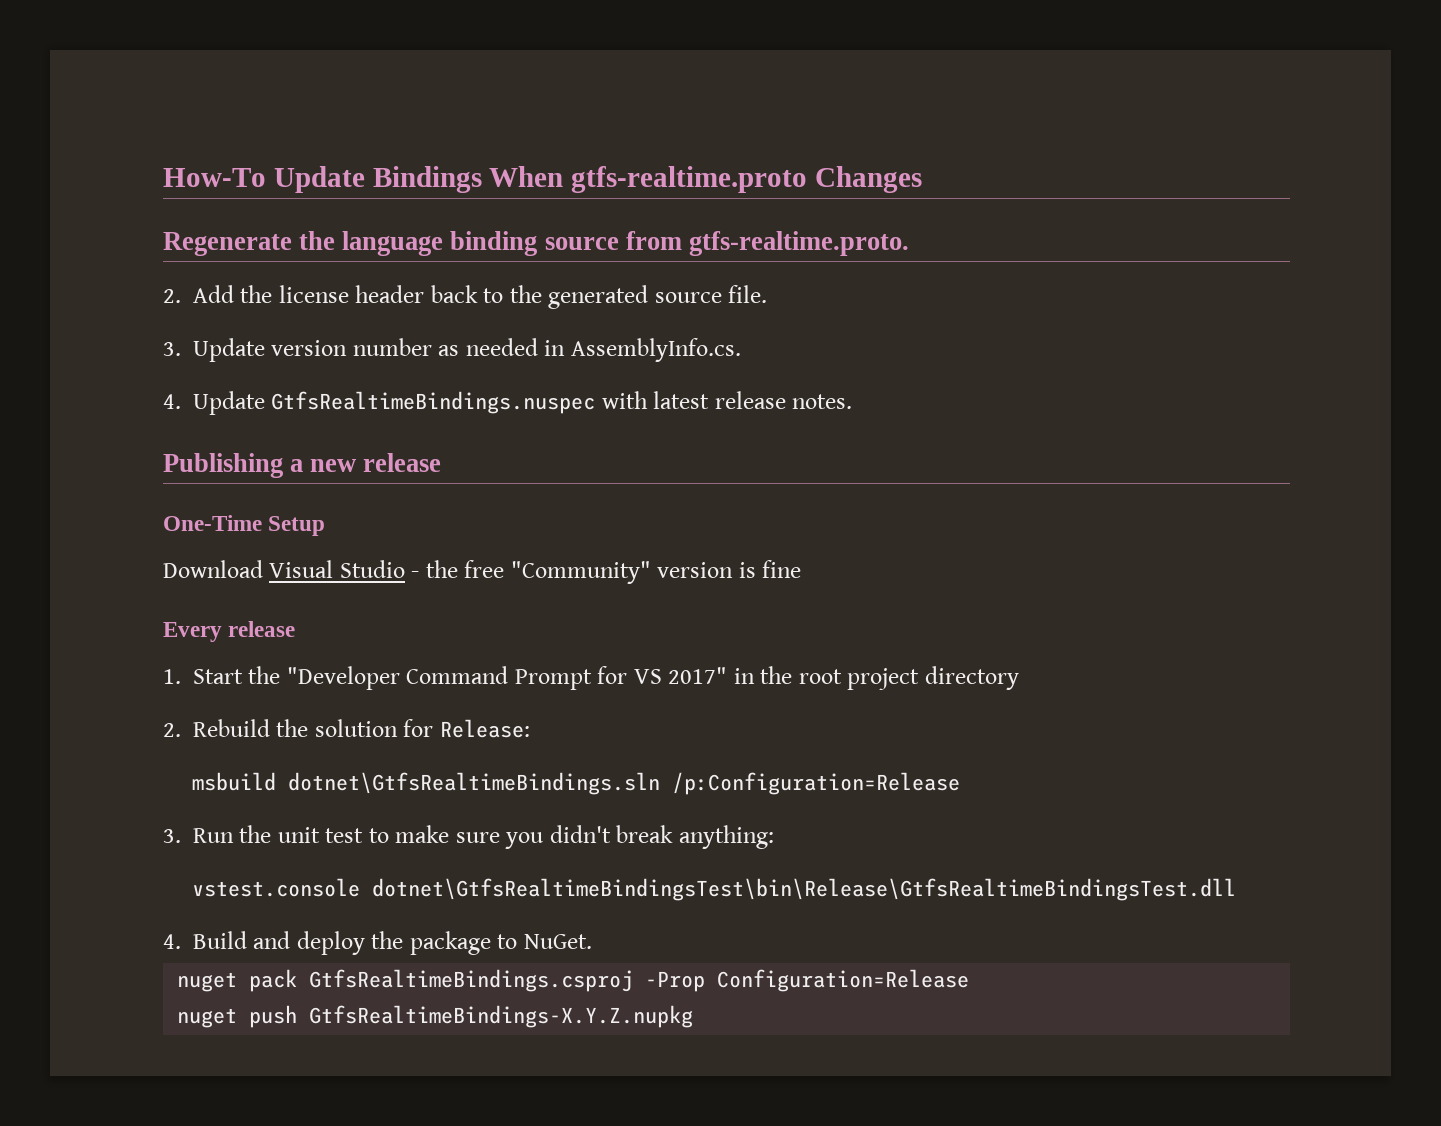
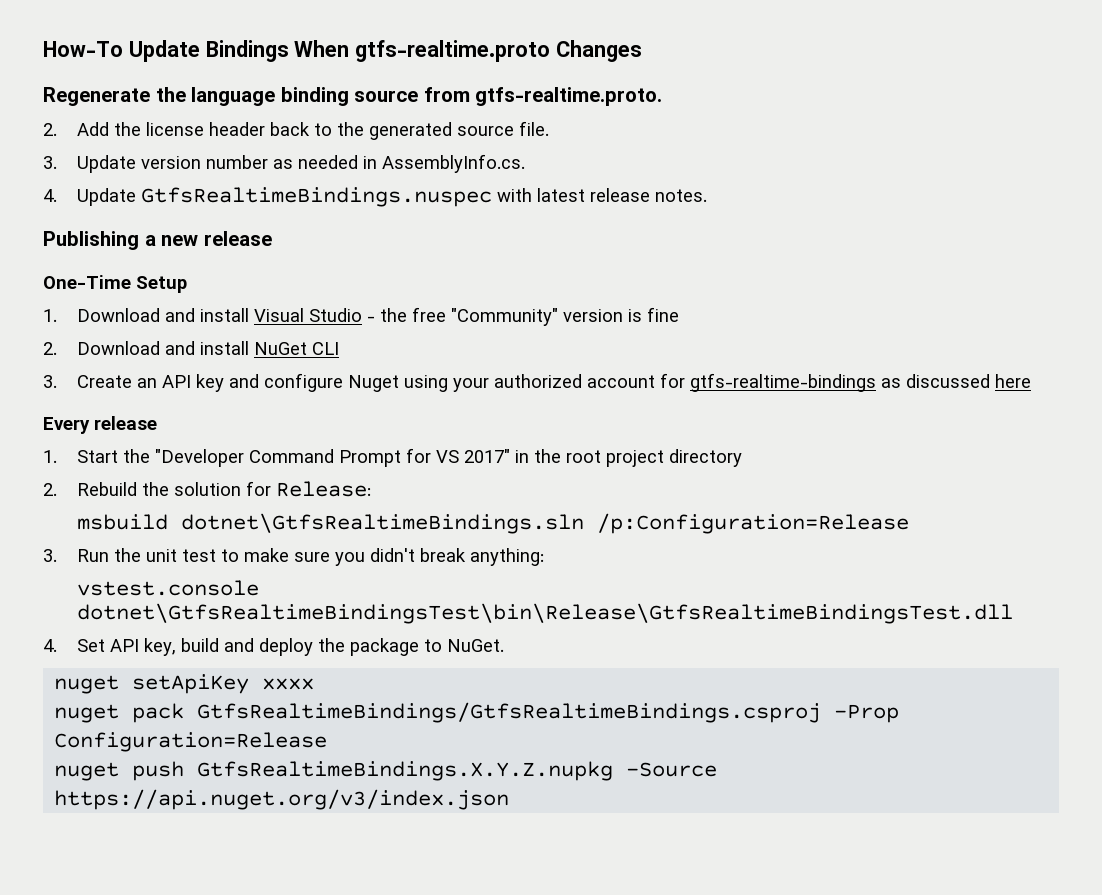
[163,560,263,578] Download -> [43,308,249,322] 1. Download and install
(802, 569) none -> [43,341,339,355] [43,373,1031,392] // 2. Download and install NuGet CLI // 3. Create an API key and configure Nuget using your authorized account for gtfs-realtime-bindings as discussed here
[193,931,247,949] Build -> [76,638,219,656] Set API key, build
(592, 941) none -> [54,674,315,694] // nuget setApiKey xxxx
[309,969,634,992] GtfsRealtimeBindings.csproj -> [197,702,822,723] GtfsRealtimeBindings/GtfsRealtimeBindings.csproj
[309,1005,694,1028] GtfsRealtimeBindings-X.Y.Z.nupkg -> [197,761,718,781] [54,789,510,810] GtfsRealtimeBindings.X.Y.Z.nupkg -Source https://api.nuget.org/v3/index.json

